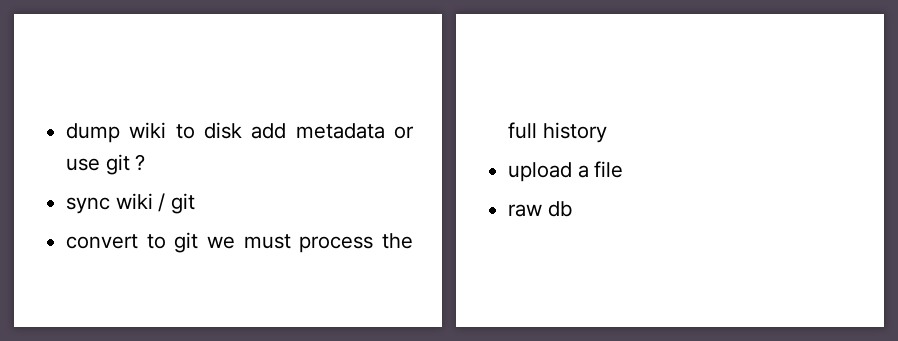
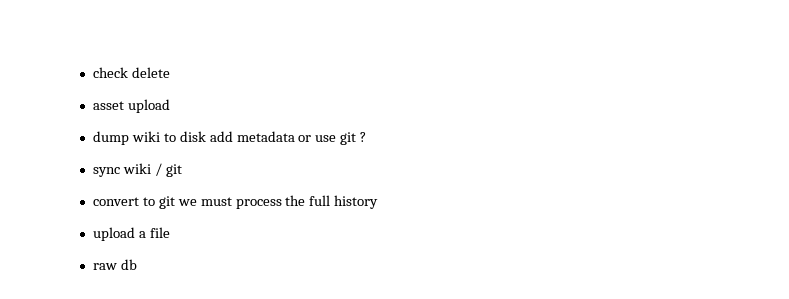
(66, 133) none -> [92,67,170,78] [92,99,170,113] check delete // asset upload //

